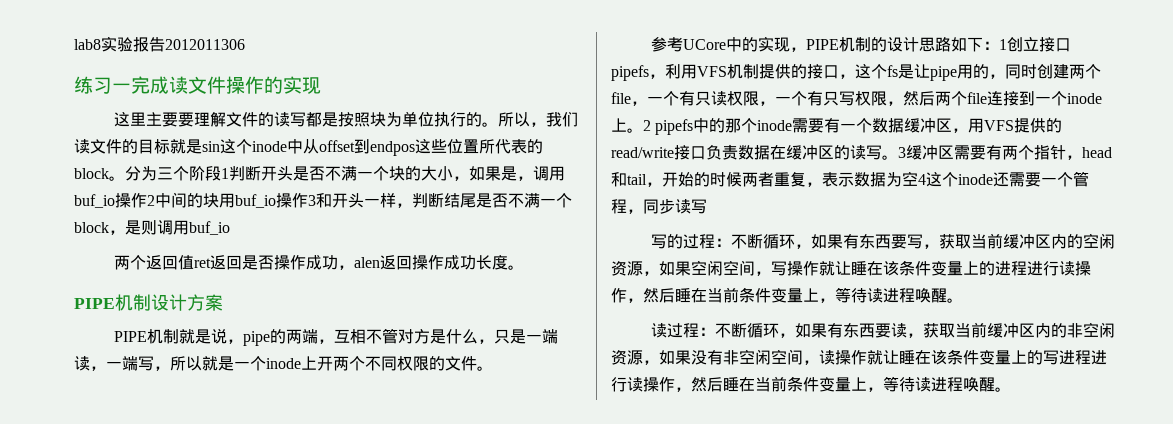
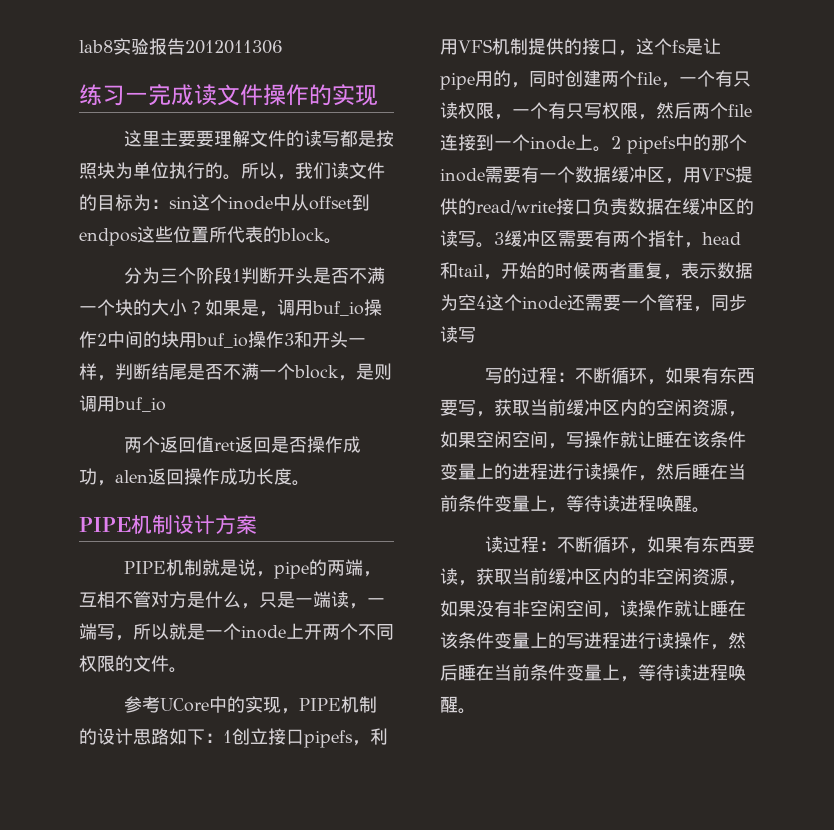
[170,139,202,154] 就是 -> [133,194,169,211] 为：
(125, 178) none -> (342, 241) //
[453,176,469,181] ， -> [187,300,205,315] ？

